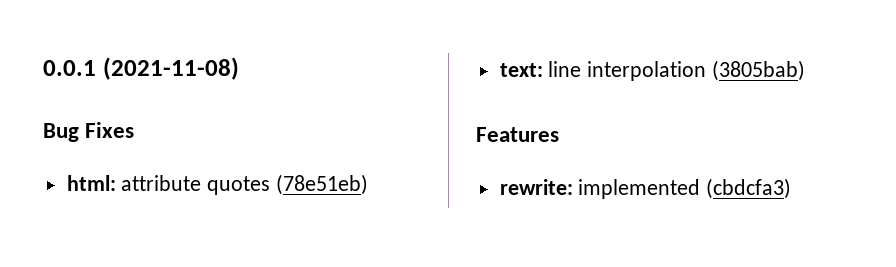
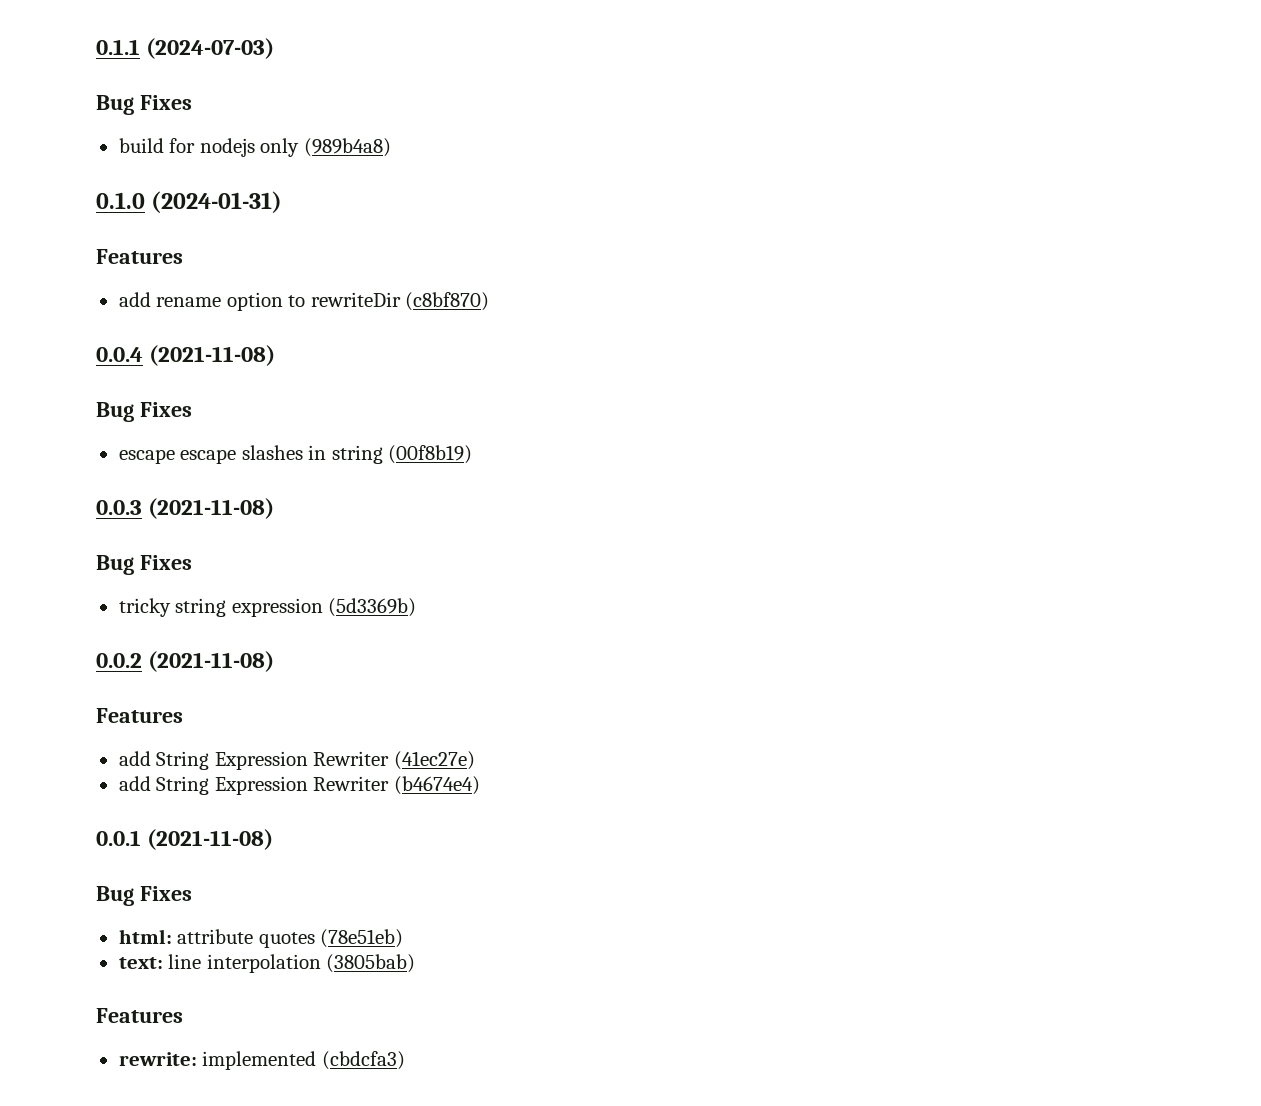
(43, 68) none -> [96,38,275,59] [96,95,192,115] [118,138,391,157] [96,191,283,213] [96,249,183,264] [118,292,490,311] [96,345,276,366] [96,402,192,422] [118,445,473,464] [96,498,275,519] [96,555,192,575] [118,598,417,617] [96,651,275,672] [96,708,183,723] [118,751,475,770] [118,776,480,795] 0.1.1 (2024-07-03) // Bug Fixes // build for nodejs only (989b4a8) // 0.1.0 (2024-01-31) // Features // add rename option to rewriteDir (c8bf870) // 0.0.4 (2021-11-08) // Bug Fixes // escape escape slashes in string (00f8b19) // 0.0.3 (2021-11-08) // Bug Fixes // tricky string expression (5d3369b) // 0.0.2 (2021-11-08) // Features // add String Expression Rewriter (41ec27e) // add String Expression Rewriter (b4674e4) //

